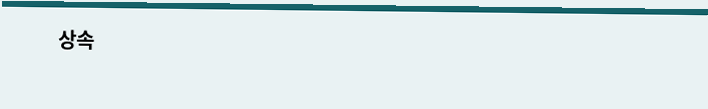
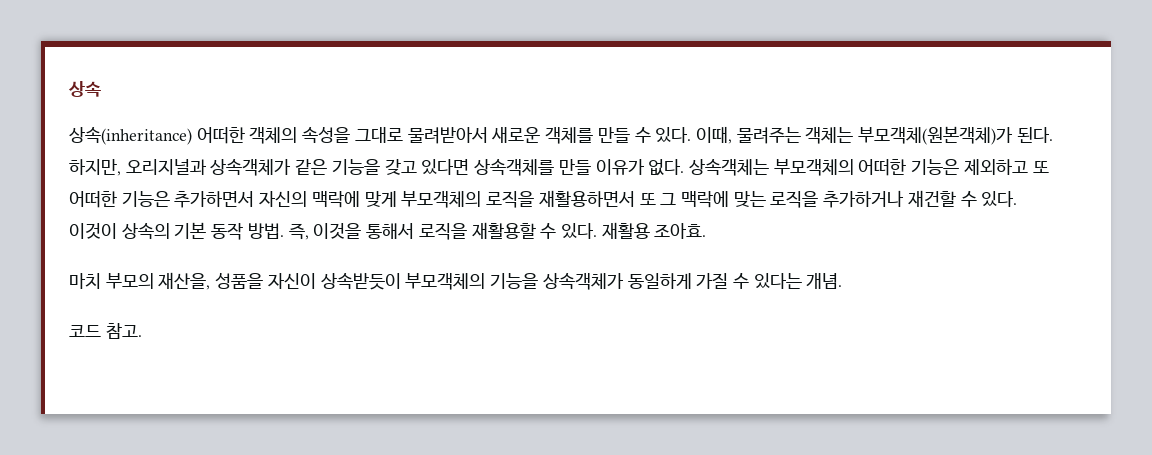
(95, 39) none -> [69,126,1053,145] [69,159,1049,176] [69,190,1018,208] [69,222,707,240] [69,272,843,290] [69,323,142,339] // 상속(inheritance) 어떠한 객체의 속성을 그대로 물려받아서 새로운 객체를 만들 수 있다. 이때, 물려주는 객체는 부모객체(원본객체)가 된다. 하지만, 오리지널과 상속객체가 같은 기능을 갖고 있다면 상속객체를 만들 이유가 없다. 상속객체는 부모객체의 어떠한 기능은 제외하고 또 어떠한 기능은 추가하면서 자신의 맥락에 맞게 부모객체의 로직을 재활용하면서 또 그 맥락에 맞는 로직을 추가하거나 재건할 수 있다. 이것이 상속의 기본 동작 방법. 즉, 이것을 통해서 로직을 재활용할 수 있다. 재활용 조아효. // 마치 부모의 재산을, 성품을 자신이 상속받듯이 부모객체의 기능을 상속객체가 동일하게 가질 수 있다는 개념. // 코드 참고.

